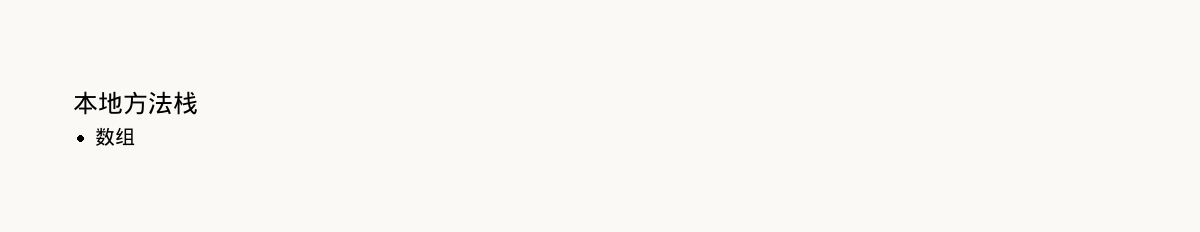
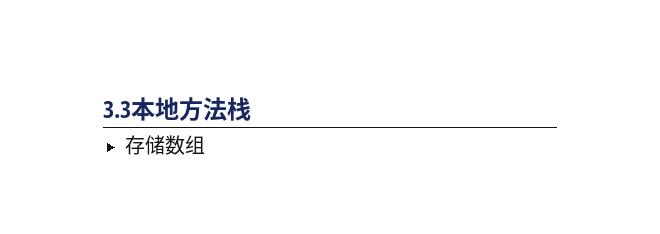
(73, 103) none -> [103,101,131,118] 3.3
(198, 103) none -> [125,135,165,155] 存储

